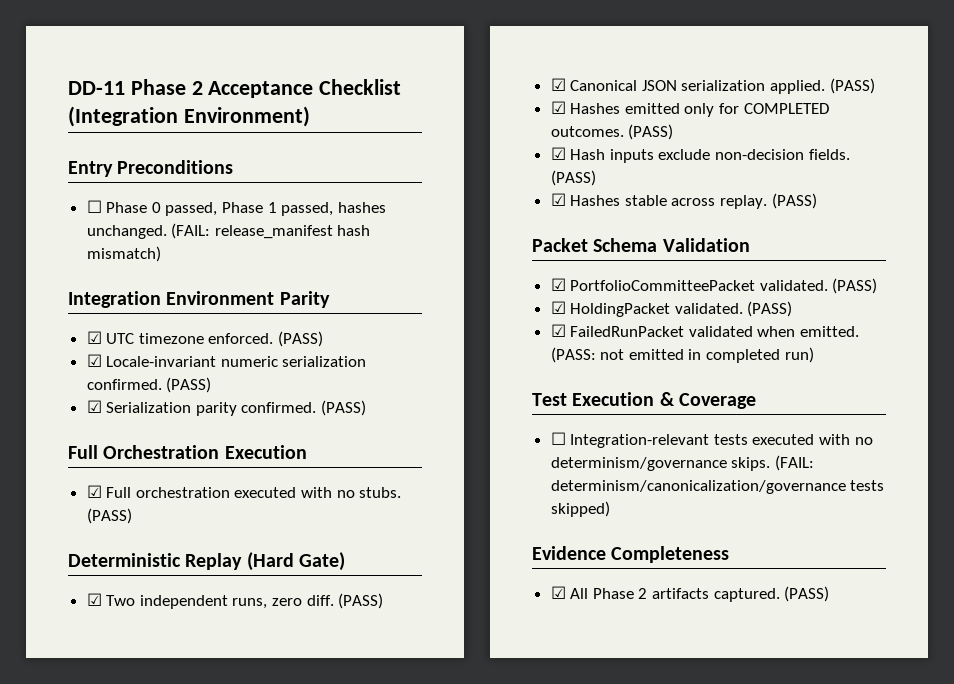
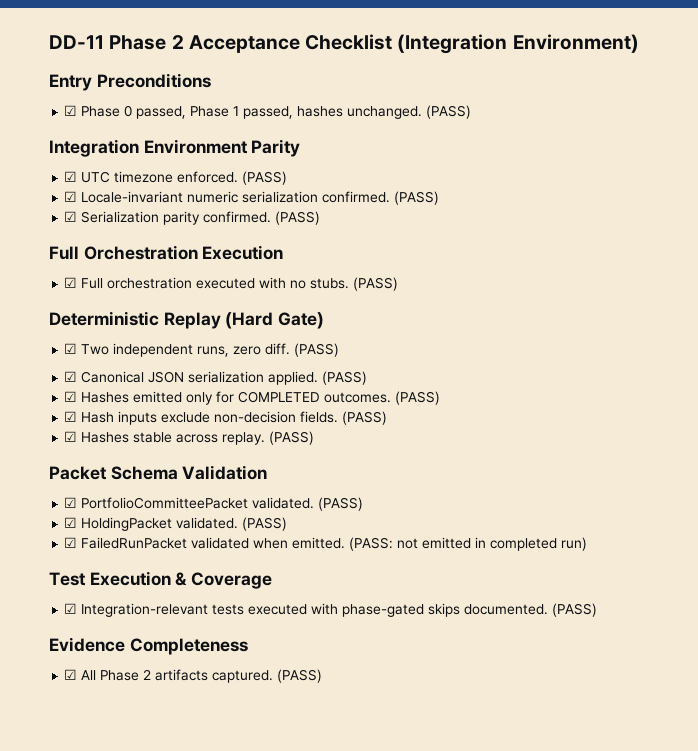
[86,200,102,213] ☐ -> [64,105,78,116] ☑
[171,223,371,239] [86,246,161,262] (FAIL: release_manifest hash mismatch) -> [426,105,472,119] (PASS)
[550,432,566,445] ☐ -> [64,603,78,614] ☑
[854,437,873,445] [550,455,814,471] [550,480,885,494] [550,501,610,517] no determinism/governance skips. (FAIL: determinism/canonicalization/governance tests skipped) -> [342,603,598,617] phase-gated skips documented. (PASS)

